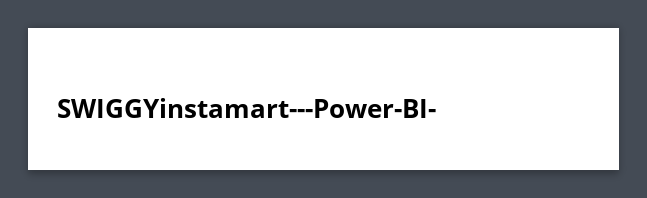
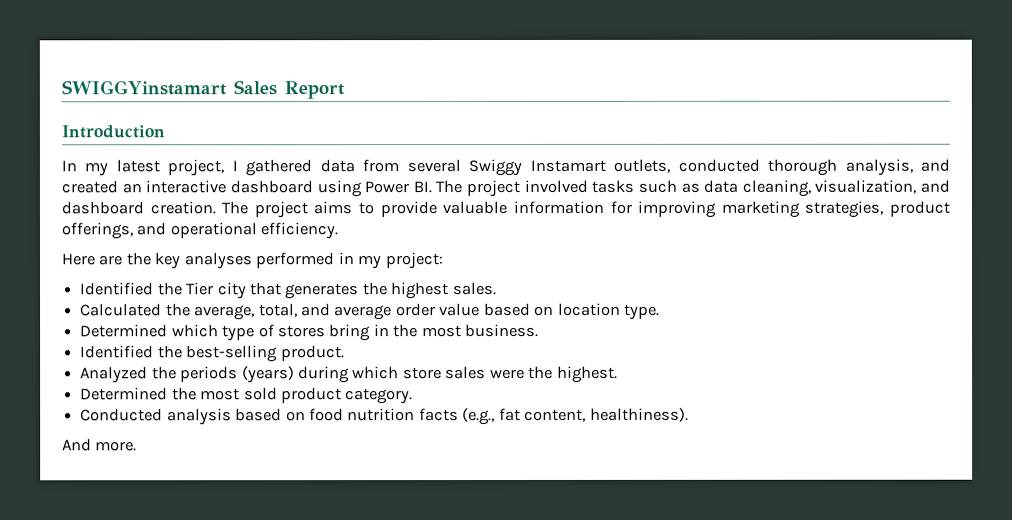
[57,98,436,118] SWIGGYinstamart---Power-BI- -> [61,80,345,100] [61,125,165,139] [61,158,951,177] [61,179,950,198] [61,200,951,219] [61,222,339,240] [61,252,444,270] [80,282,497,300] [80,302,661,321] [80,323,540,342] [80,345,345,363] [80,365,618,384] [80,387,414,405] [80,407,689,426] [62,438,138,452] SWIGGYinstamart Sales Report // Introduction // In my latest project, I gathered data from several Swiggy Instamart outlets, conducted thorough analysis, and created an interactive dashboard using Power BI. The project involved tasks such as data cleaning, visualization, and dashboard creation. The project aims to provide valuable information for improving marketing strategies, product offerings, and operational efficiency. // Here are the key analyses performed in my project: // Identified the Tier city that generates the highest sales. // Calculated the average, total, and average order value based on location type. // Determined which type of stores bring in the most business. // Identified the best-selling product. // Analyzed the periods (years) during which store sales were the highest. // Determined the most sold product category. // Conducted analysis based on food nutrition facts (e.g., fat content, healthiness). // And more.

